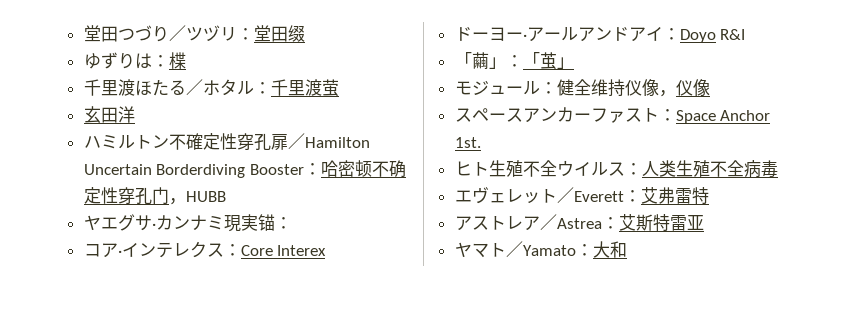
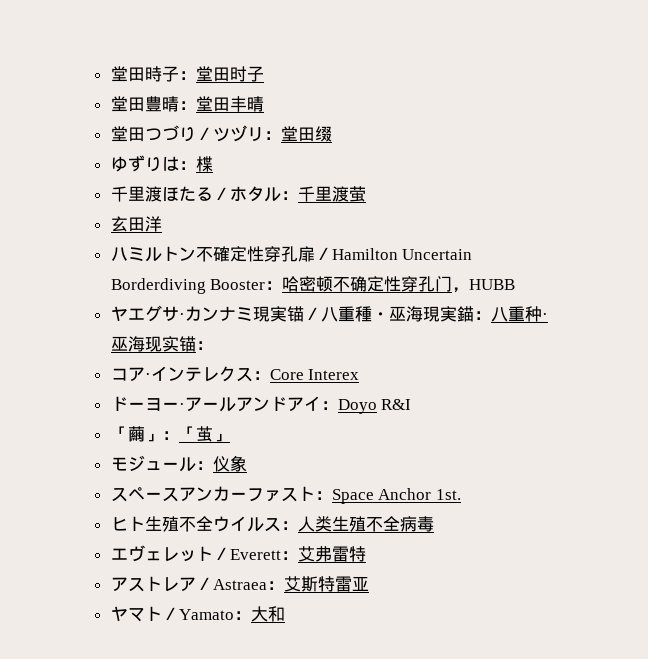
[83,25,118,42] 堂田 -> [110,66,264,82] [110,96,264,112] [110,126,145,142] 堂田時子：堂田时子 // 堂田豊晴：堂田丰晴 // 堂田
(275, 222) none -> [303,306,548,322] [110,336,196,352] ／八重種・巫海現実錨：八重种·巫海现实锚
[556,79,710,97] 健全维持仪像，仪像 -> [212,455,247,472] 仪象
[556,218,602,229] Astrea -> [212,579,267,590] Astraea

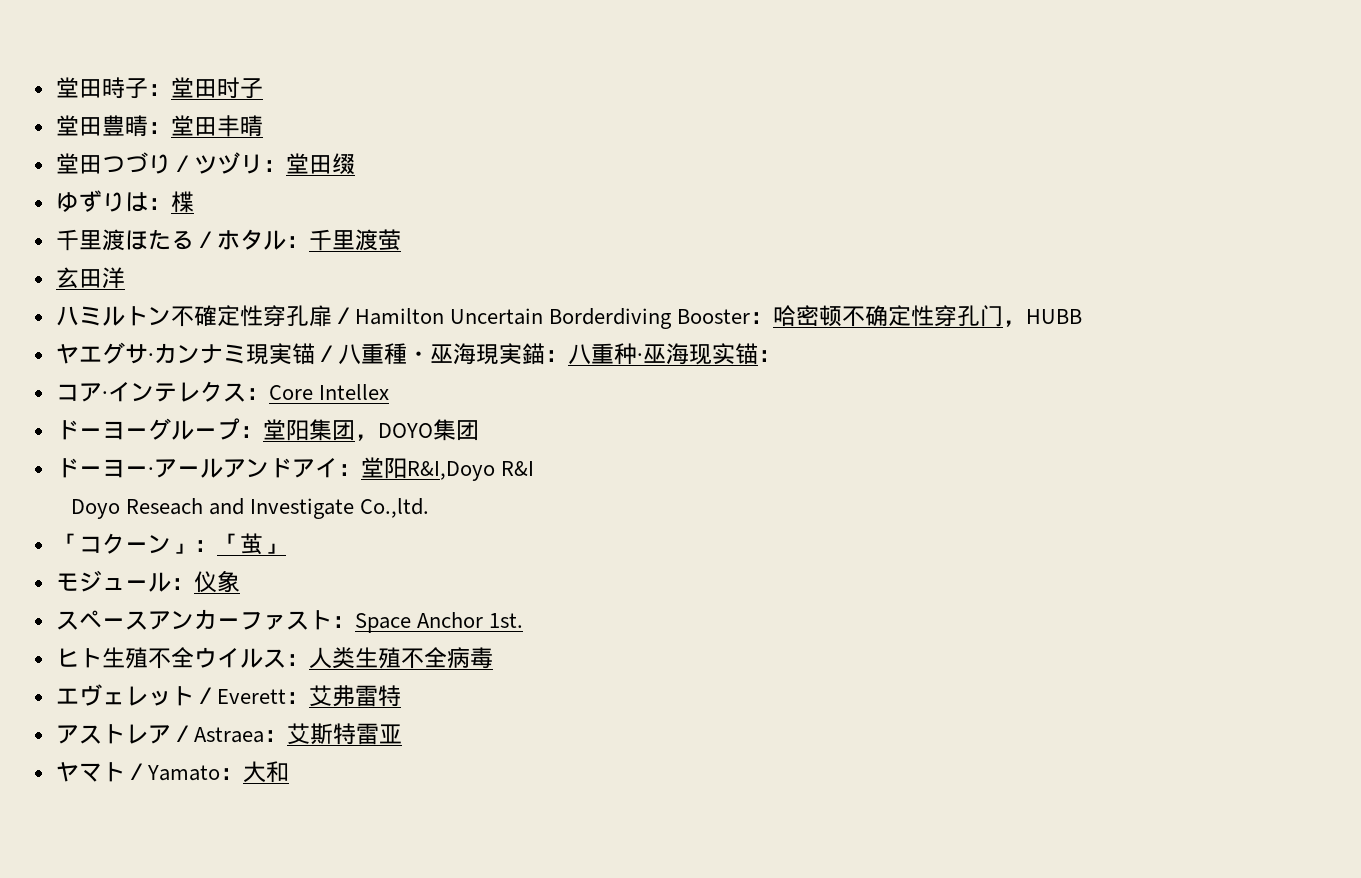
[308,369,360,380] Interex -> [318,384,389,400] [55,418,479,441] Intellex // ドーヨーグループ：堂阳集团，DOYO集团
[337,399,377,414] Doyo -> [360,457,495,481] 堂阳R&I,Doyo
[110,426,145,442] // 「繭 -> [70,498,430,519] [55,533,171,554] // Doyo Reseach and Investigate Co.,ltd. // 「コクーン

